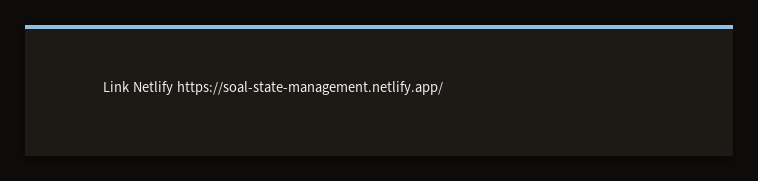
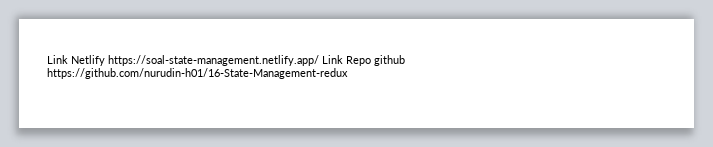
(443, 88) none -> [322,55,405,66] [47,68,348,79] Link Repo github https://github.com/nurudin-h01/16-State-Management-redux

